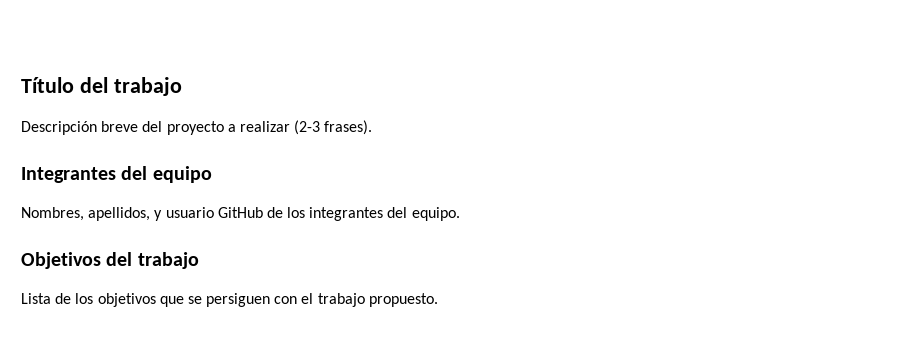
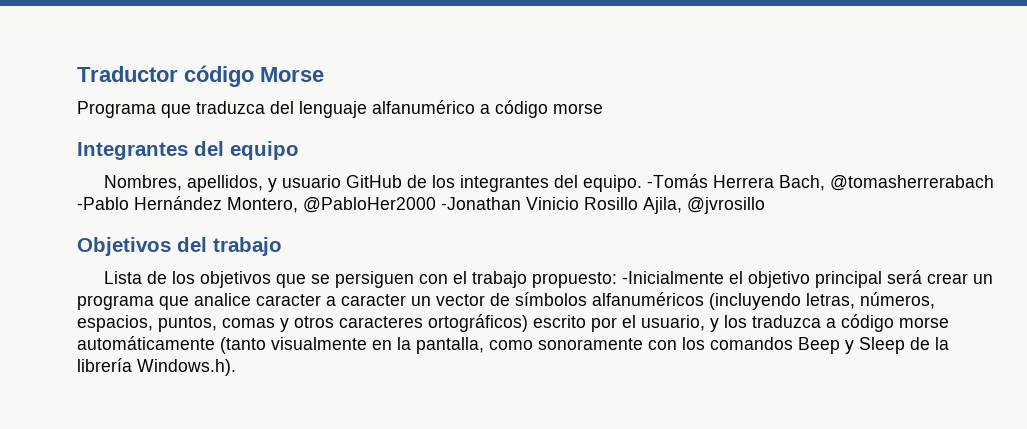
[21,77,182,96] [21,120,373,135] Título del trabajo // Descripción breve del proyecto a realizar (2-3 frases). -> [77,65,324,87] [77,100,603,118] Traductor código Morse // Programa que traduzca del lenguaje alfanumérico a código morse
(460, 214) none -> [646,174,994,191] [77,196,765,214] -Tomás Herrera Bach, @tomasherrerabach -Pablo Hernández Montero, @PabloHer2000 -Jonathan Vinicio Rosillo Ajila, @jvrosillo
[368,293,438,307] propuesto. -> [531,270,993,288] [77,292,935,310] [77,314,949,332] [77,336,949,354] [77,358,236,376] propuesto: -Inicialmente el objetivo principal será crear un programa que analice caracter a caracter un vector de símbolos alfanuméricos (incluyendo letras, números, espacios, puntos, comas y otros caracteres ortográficos) escrito por el usuario, y los traduzca a código morse automáticamente (tanto visualmente en la pantalla, como sonoramente con los comandos Beep y Sleep de la librería Windows.h).

